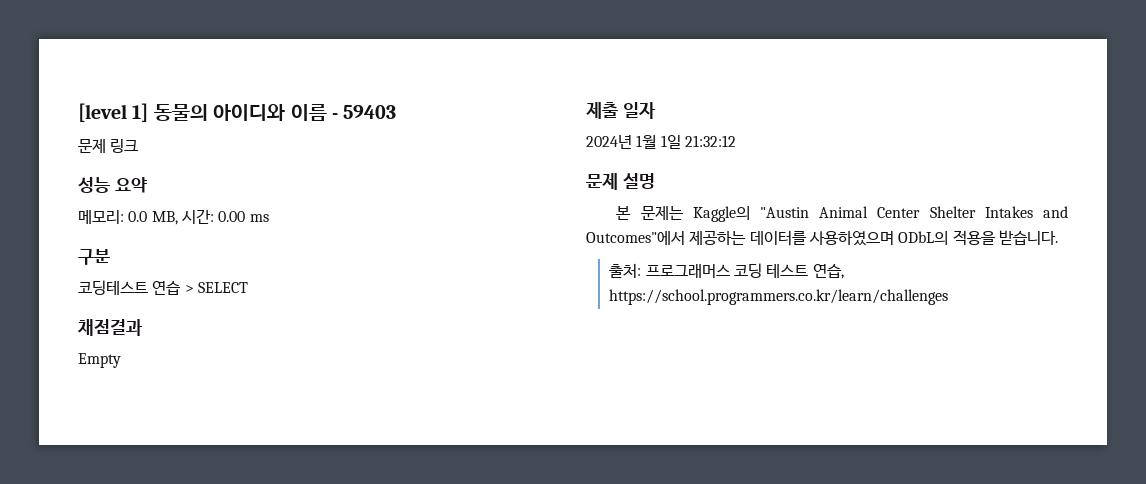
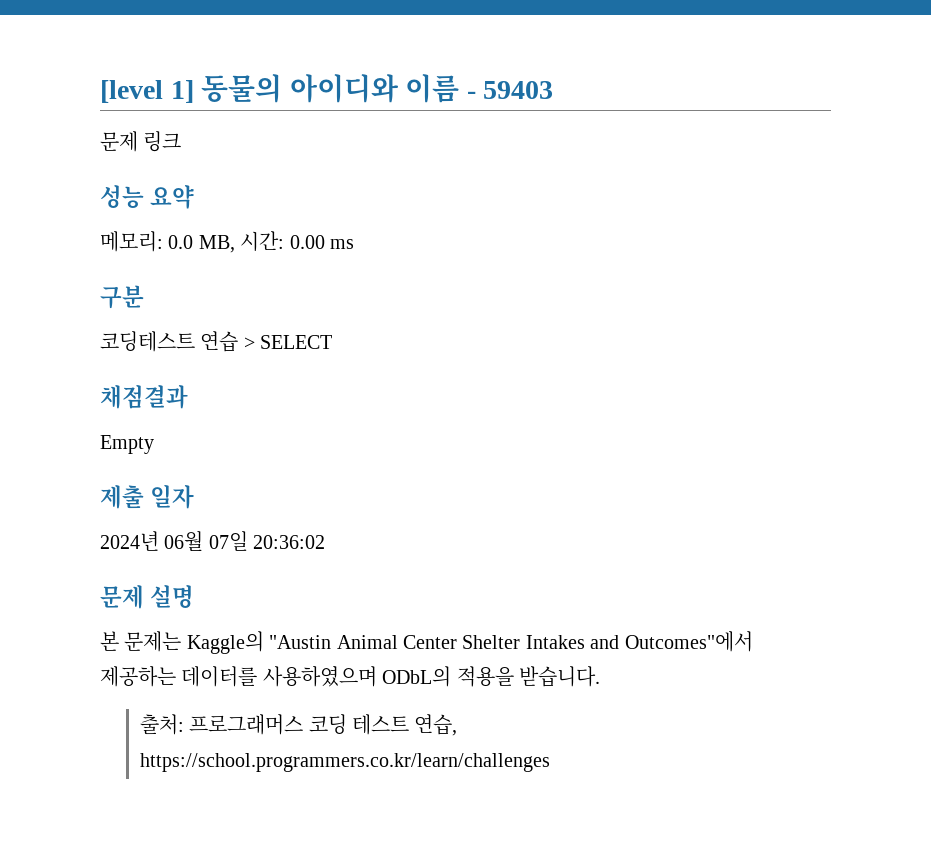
[636,134,736,149] 1월 1일 21:32:12 -> [164,530,326,551] 06월 07일 20:36:02

